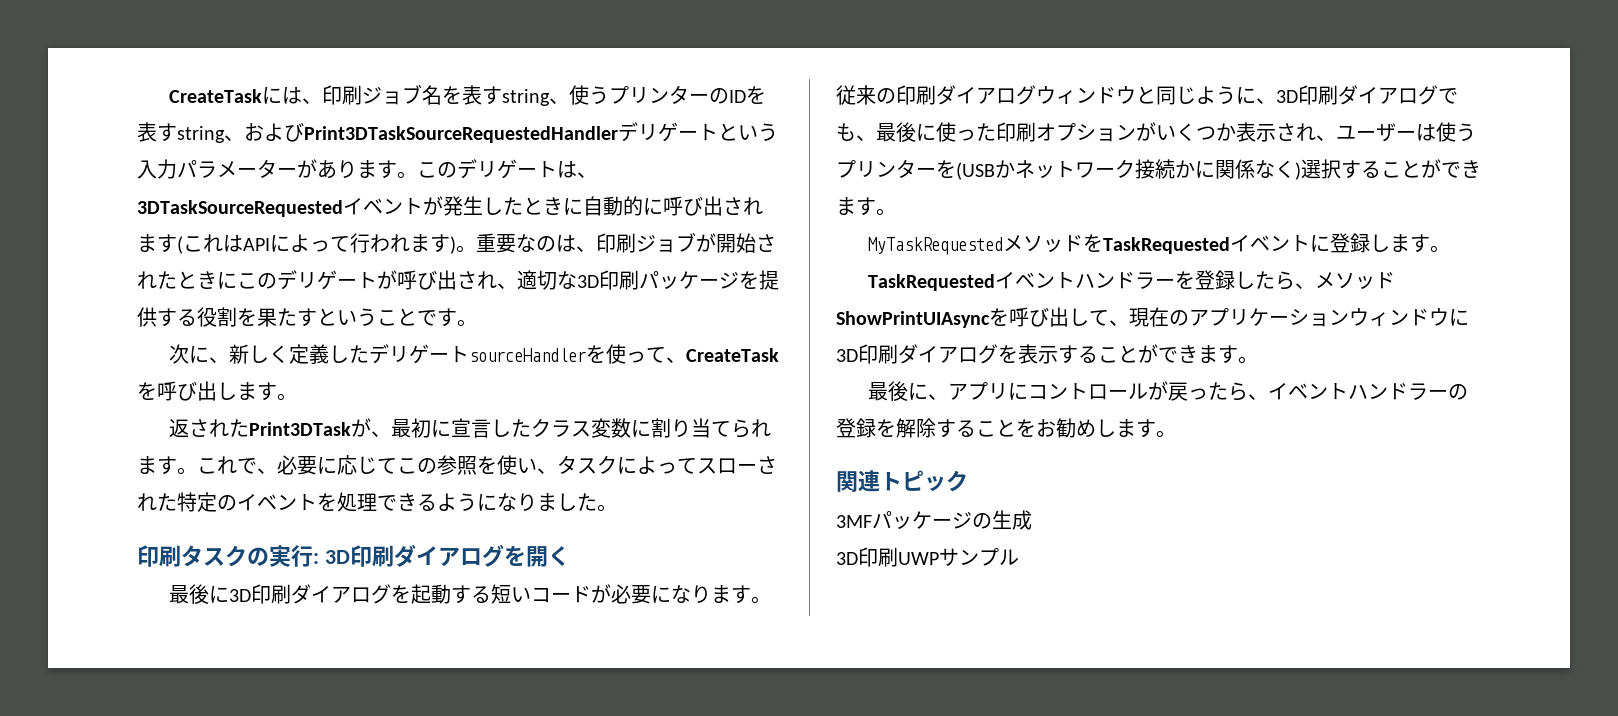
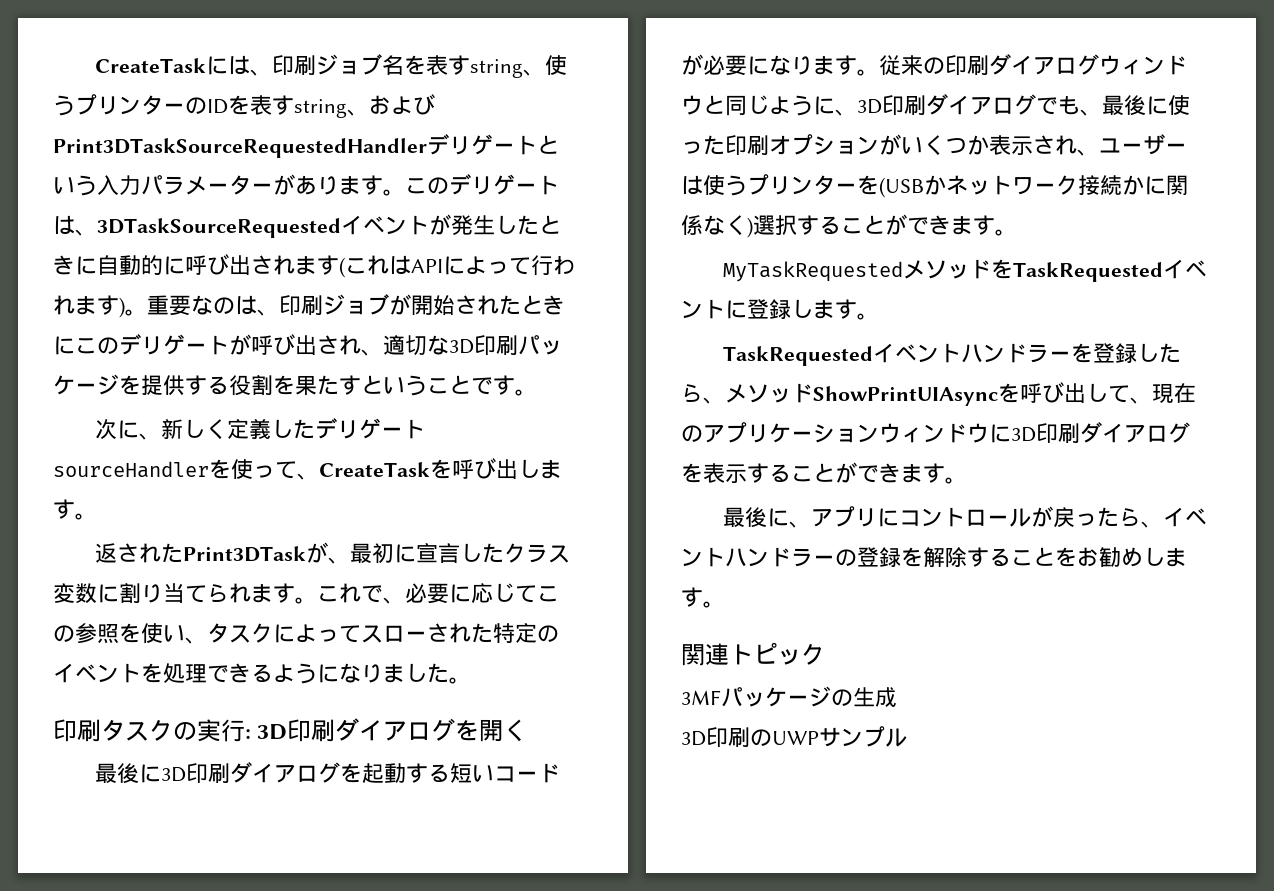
(898, 557) none -> [750,729,772,746] の

